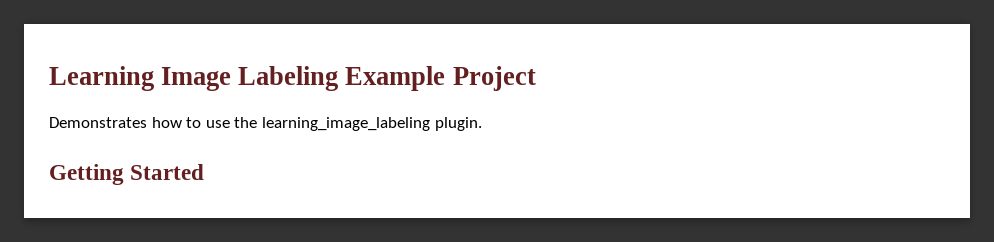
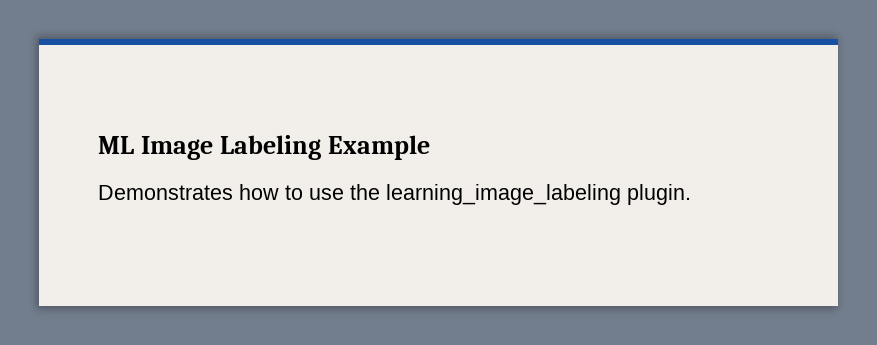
[49,66,154,91] Learning -> [98,136,134,154] ML
[452,66,536,91] Project -> (430, 147) none
[49,164,205,185] // Getting Started -> (691, 194) none

